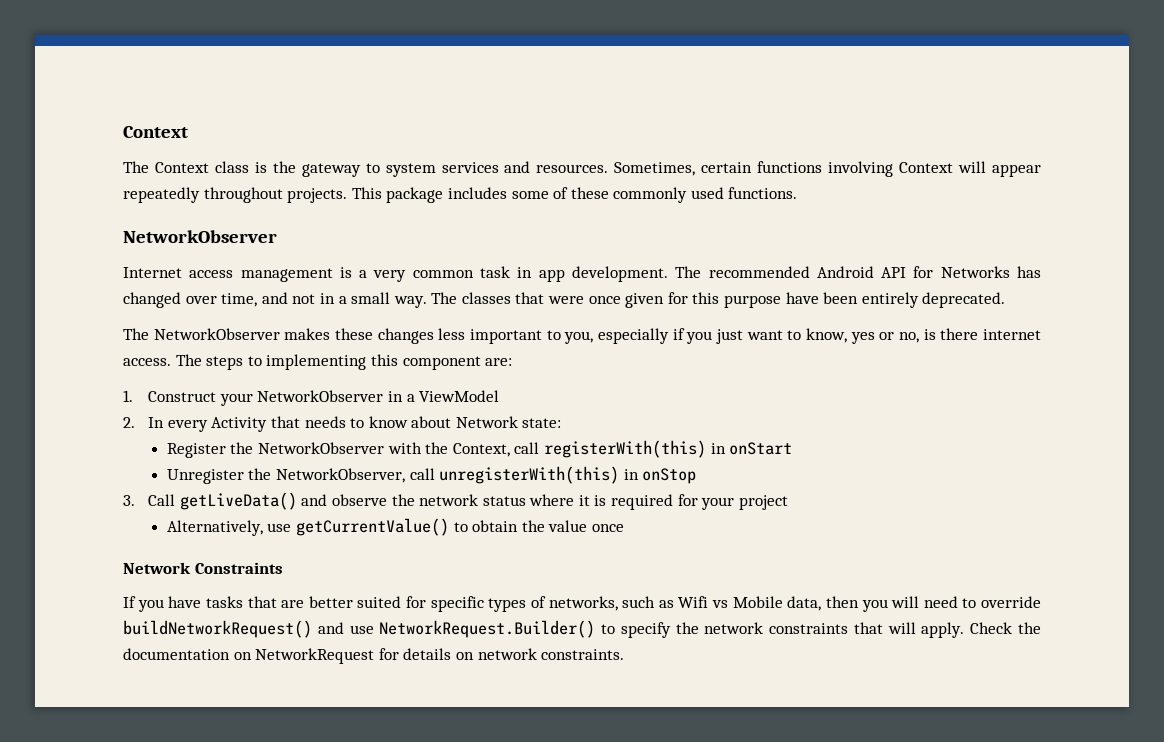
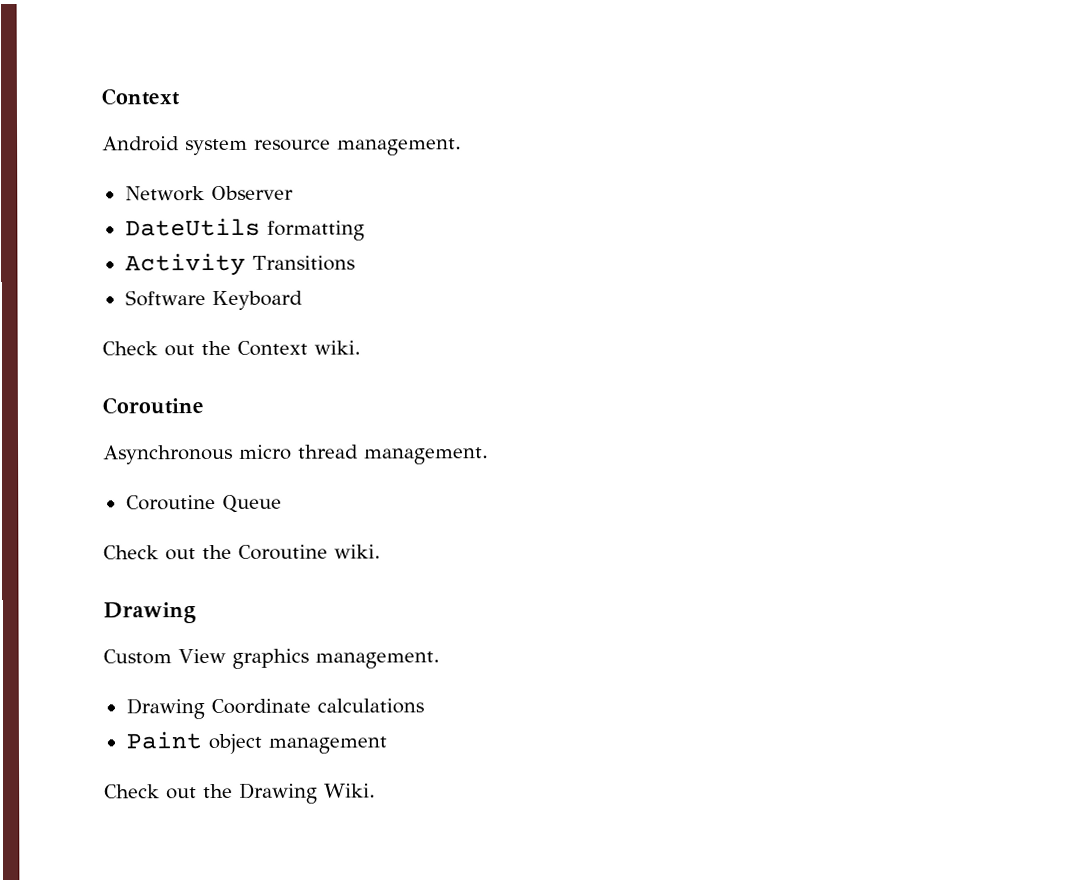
[123,161,1041,177] [123,187,798,203] [123,230,277,243] [123,266,1041,282] [123,292,1006,308] [123,328,1041,344] [123,354,513,370] [123,390,500,406] [123,416,562,432] [166,440,793,458] [166,466,697,484] [123,492,788,510] [166,518,624,536] [123,562,283,574] [123,596,1041,612] [123,620,1041,638] [123,648,625,664] The Context class is the gateway to system services and resources. Sometimes, certain functions involving Context will appear repeatedly throughout projects. This package includes some of these commonly used functions. // NetworkObserver // Internet access management is a very common task in app development. The recommended Android API for Networks has changed over time, and not in a small way. The classes that were once given for this purpose have been entirely deprecated. // The NetworkObserver makes these changes less important to you, especially if you just want to know, yes or no, is there internet access. The steps to implementing this component are: // 1. Construct your NetworkObserver in a ViewModel // 2. In every Activity that needs to know about Network state: // Register the NetworkObserver with the Context, call registerWith(this) in onStart // Unregister the NetworkObserver, call unregisterWith(this) in onStop // 3. Call getLiveData() and observe the network status where it is required for your project // Alternatively, use getCurrentValue() to obtain the value once // Network Constraints // If you have tasks that are better suited for specific types of networks, such as Wifi vs Mobile data, then you will need to override buildNetworkRequest() and use NetworkRequest.Builder() to specify the network constraints that will apply. Check the documentation on NetworkRequest for details on network constraints. -> [102,136,462,156] [124,185,294,202] [124,217,365,241] [124,252,355,276] [124,290,303,311] [102,340,361,357] [102,397,204,415] [103,444,489,465] [125,494,282,513] [103,544,381,561] [103,602,196,624] [103,648,440,669] [125,698,424,720] [125,731,387,755] [104,782,376,804] Android system resource management. // Network Observer // DateUtils formatting // Activity Transitions // Software Keyboard // Check out the Context wiki. // Coroutine // Asynchronous micro thread management. // Coroutine Queue // Check out the Coroutine wiki. // Drawing // Custom View graphics management. // Drawing Coordinate calculations // Paint object management // Check out the Drawing Wiki.

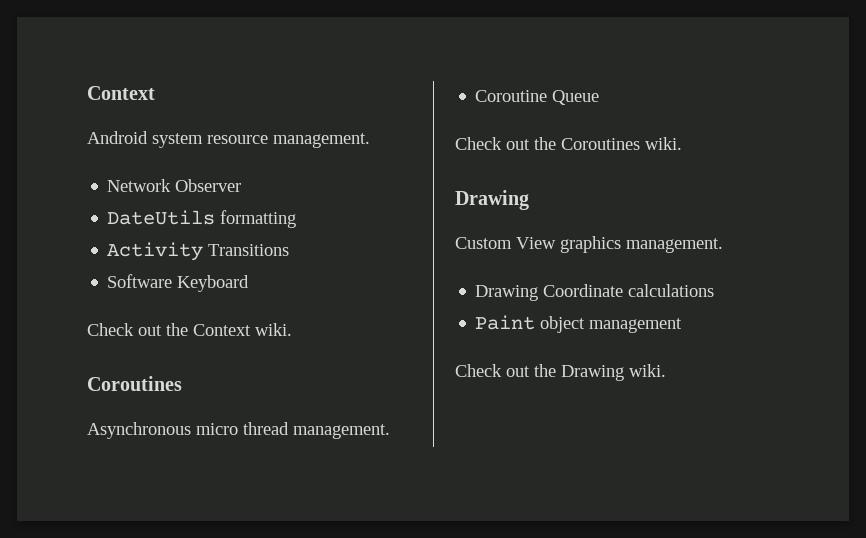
[102,397,204,415] Coroutine -> [87,376,182,391] Coroutines
[238,544,328,560] Coroutine -> [561,138,640,150] Coroutines
[324,783,376,798] Wiki. -> [629,364,666,377] wiki.

